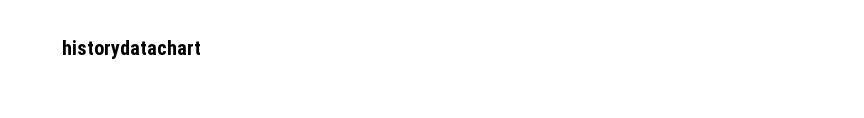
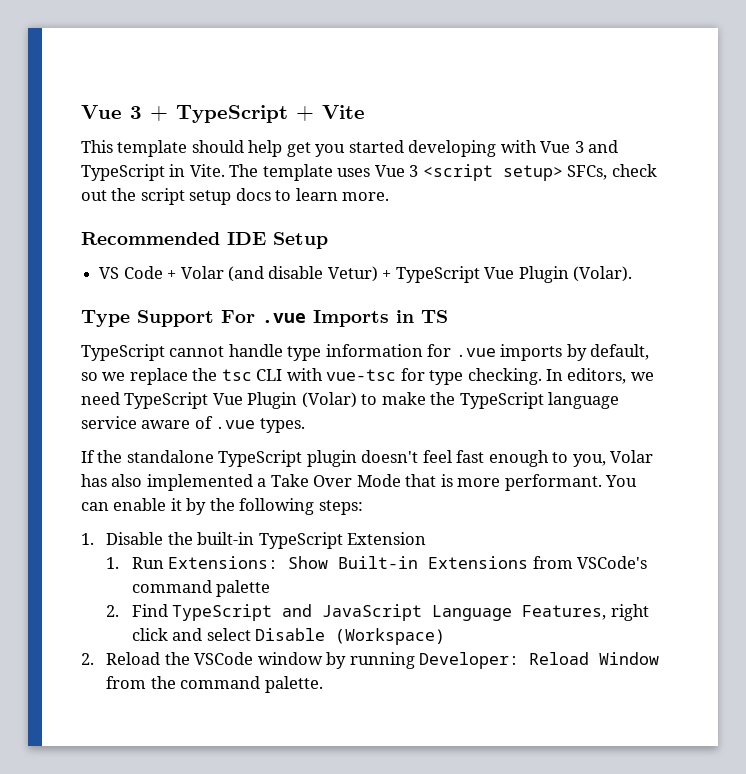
[62,40,201,59] historydatachart -> [81,105,365,123] [81,140,619,157] [81,164,657,181] [81,188,390,205] [81,232,328,249] [99,266,633,283] [81,310,448,327] [81,344,650,361] [81,368,654,385] [81,392,620,409] [81,416,305,433] [81,450,654,467] [81,474,638,491] [81,498,363,515] [81,532,427,549] [106,556,648,569] [131,580,271,597] [106,604,649,621] [131,628,446,645] [81,652,660,669] [106,676,323,693] Vue 3 + TypeScript + Vite // This template should help get you started developing with Vue 3 and TypeScript in Vite. The template uses Vue 3 <script setup> SFCs, check out the script setup docs to learn more. // Recommended IDE Setup // VS Code + Volar (and disable Vetur) + TypeScript Vue Plugin (Volar). // Type Support For .vue Imports in TS // TypeScript cannot handle type information for .vue imports by default, so we replace the tsc CLI with vue-tsc for type checking. In editors, we need TypeScript Vue Plugin (Volar) to make the TypeScript language service aware of .vue types. // If the standalone TypeScript plugin doesn't feel fast enough to you, Volar has also implemented a Take Over Mode that is more performant. You can enable it by the following steps: // 1. Disable the built-in TypeScript Extension // 1. Run Extensions: Show Built-in Extensions from VSCode's command palette // 2. Find TypeScript and JavaScript Language Features, right click and select Disable (Workspace) // 2. Reload the VSCode window by running Developer: Reload Window from the command palette.

